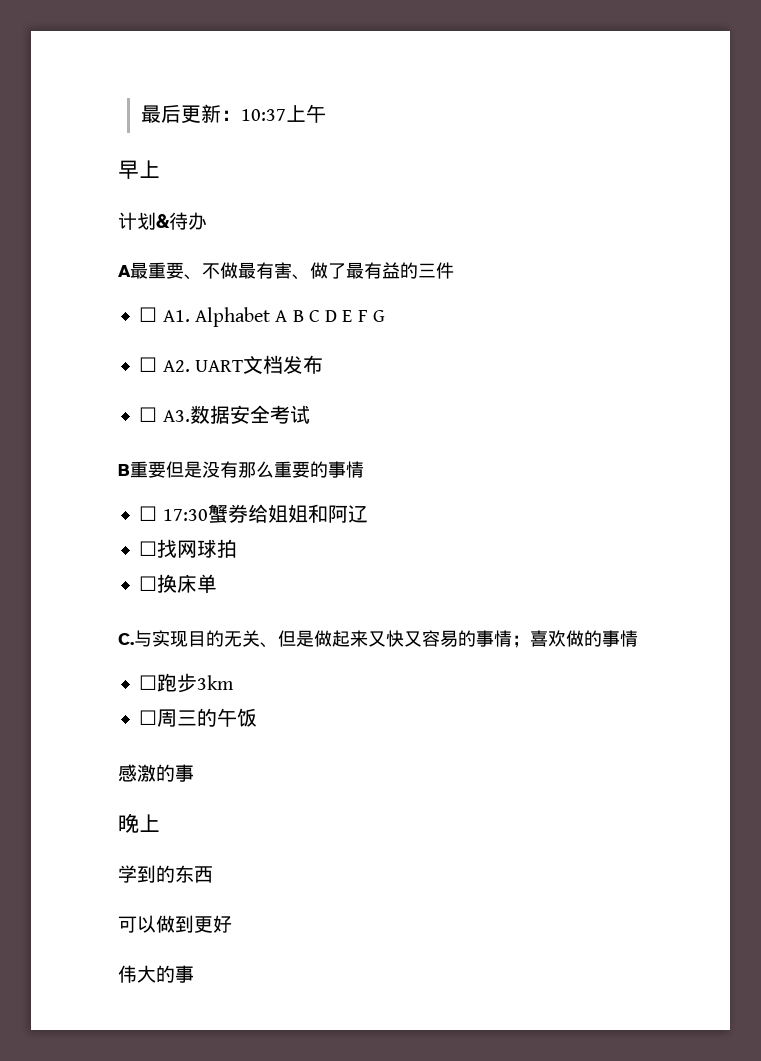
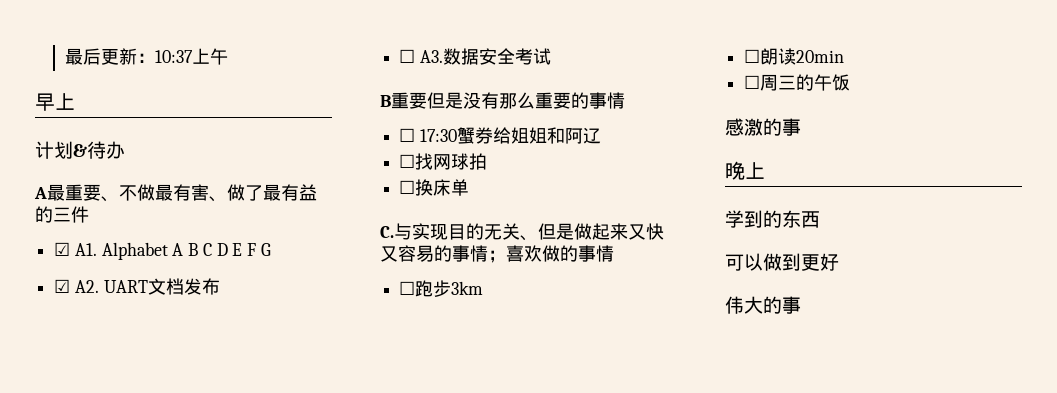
[139,307,158,322] ☐ -> [54,242,71,256] ☑
[139,357,158,372] ☐ -> [54,279,71,293] ☑
(235, 682) none -> [744,48,845,65] // ☐朗读20min

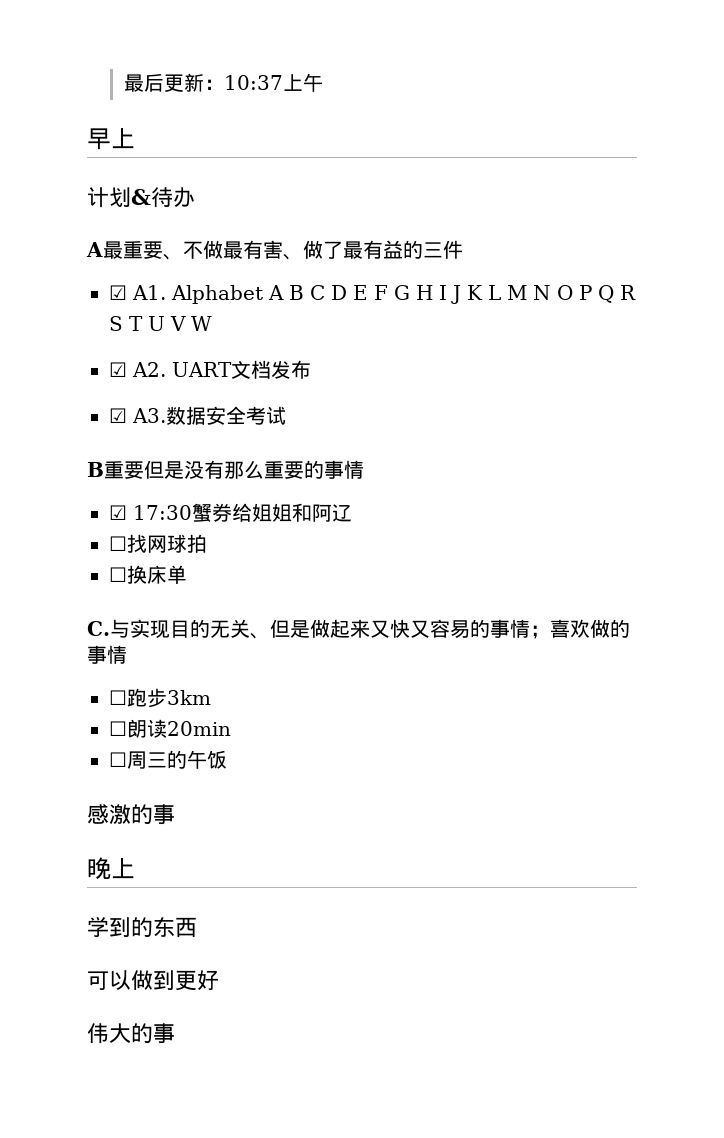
(271, 249) none -> [416,285,636,304] [109,316,212,331] H I J K L M N O P Q R S T U V W
[399,49,416,63] ☐ -> [109,408,127,423] ☑
[399,128,416,142] ☐ -> [109,505,127,520] ☑

